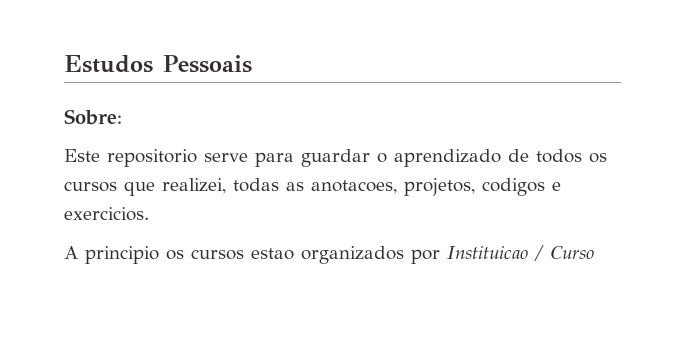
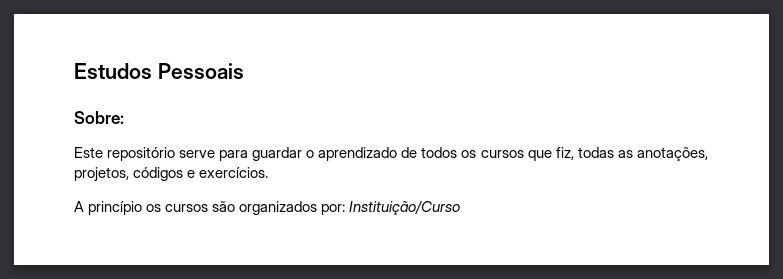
[107,149,197,167] repositorio -> [107,147,176,161] repositório
[162,178,226,194] realizei, -> [555,147,574,160] fiz,
[311,178,561,196] [64,207,149,221] anotacoes, projetos, codigos e exercicios. -> [636,147,708,161] [74,167,269,182] anotações, projetos, códigos e exercícios.
[85,245,594,264] principio os cursos estao organizados por Instituicao / Curso -> [88,200,461,215] princípio os cursos são organizados por: Instituição/Curso

